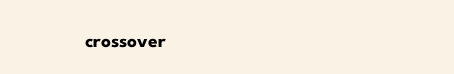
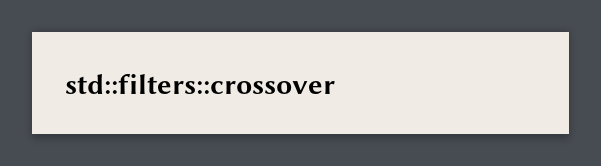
[85,38,166,48] crossover -> [65,74,335,94] std::filters::crossover

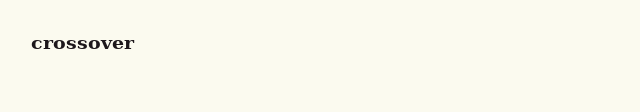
[65,74,335,94] std::filters::crossover -> [31,40,135,49] crossover

